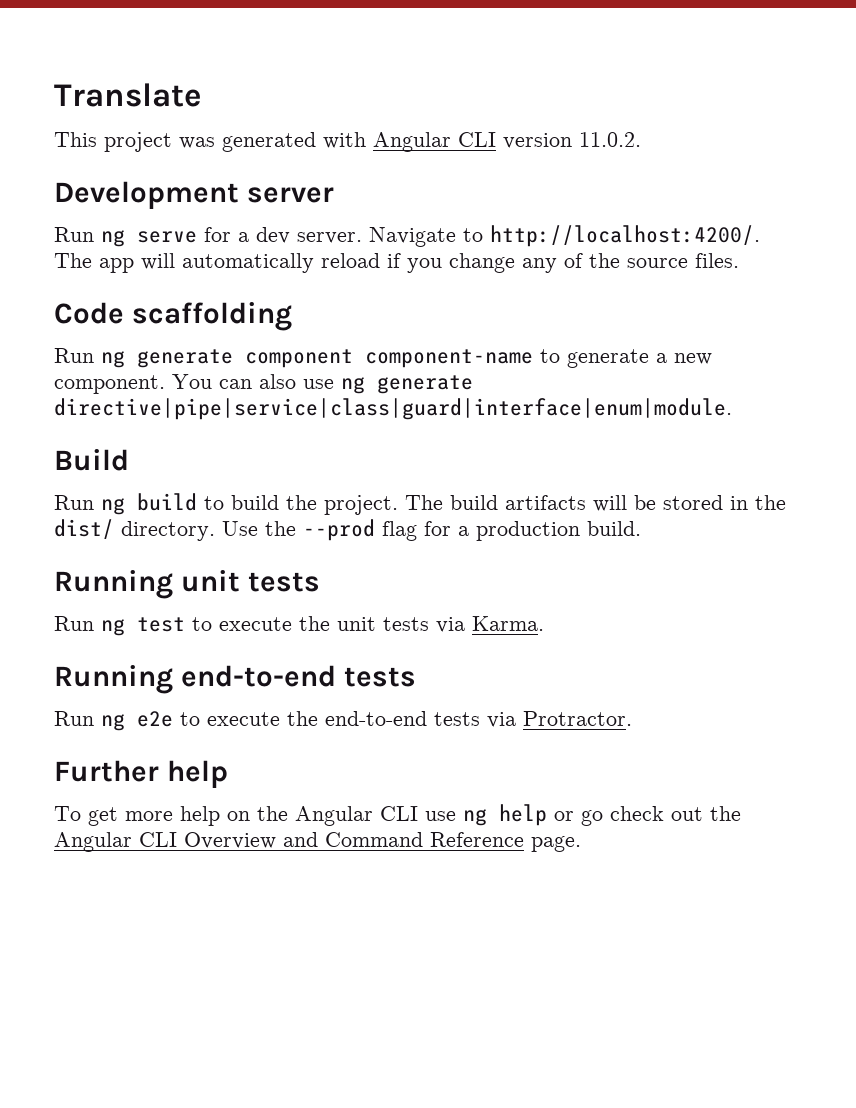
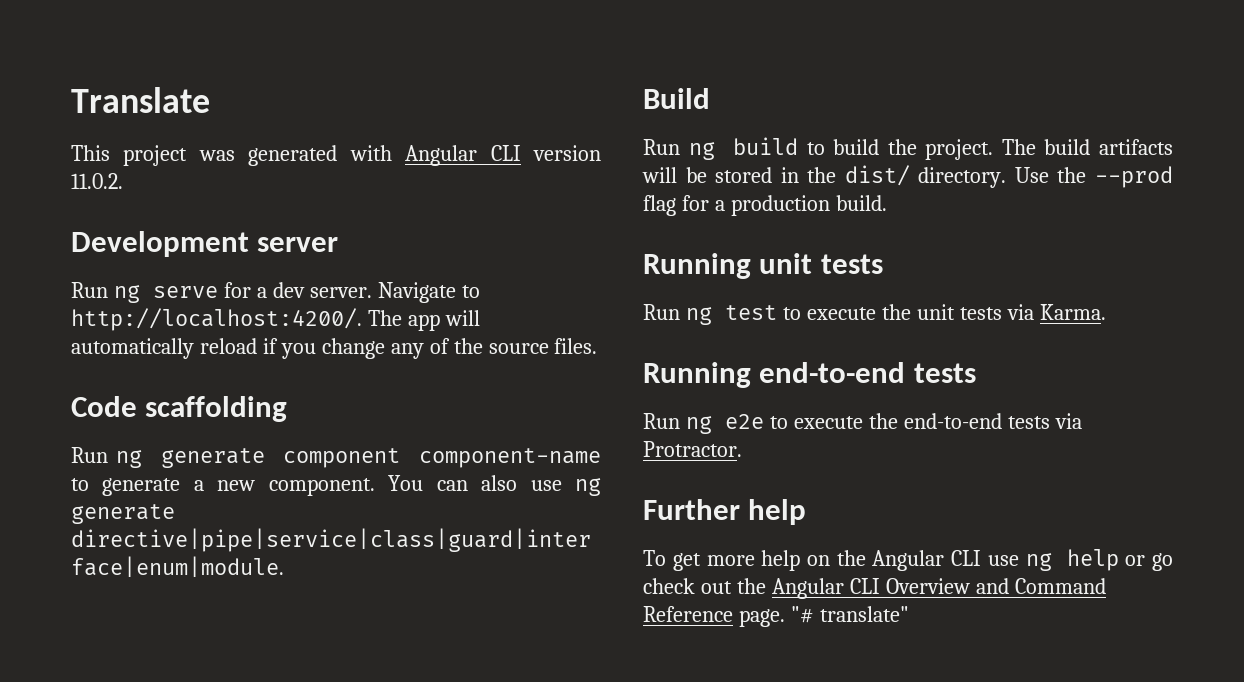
(581, 844) none -> [790,606,909,623] "# translate"

